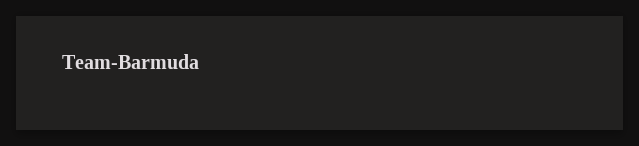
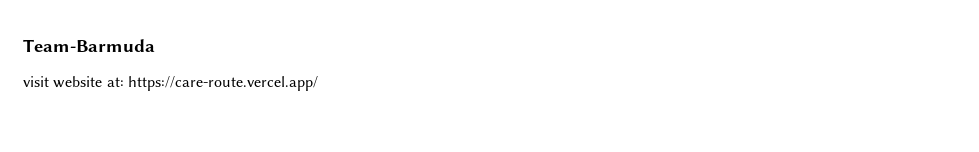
(199, 61) none -> [23,76,318,91] // visit website at: https://care-route.vercel.app/

